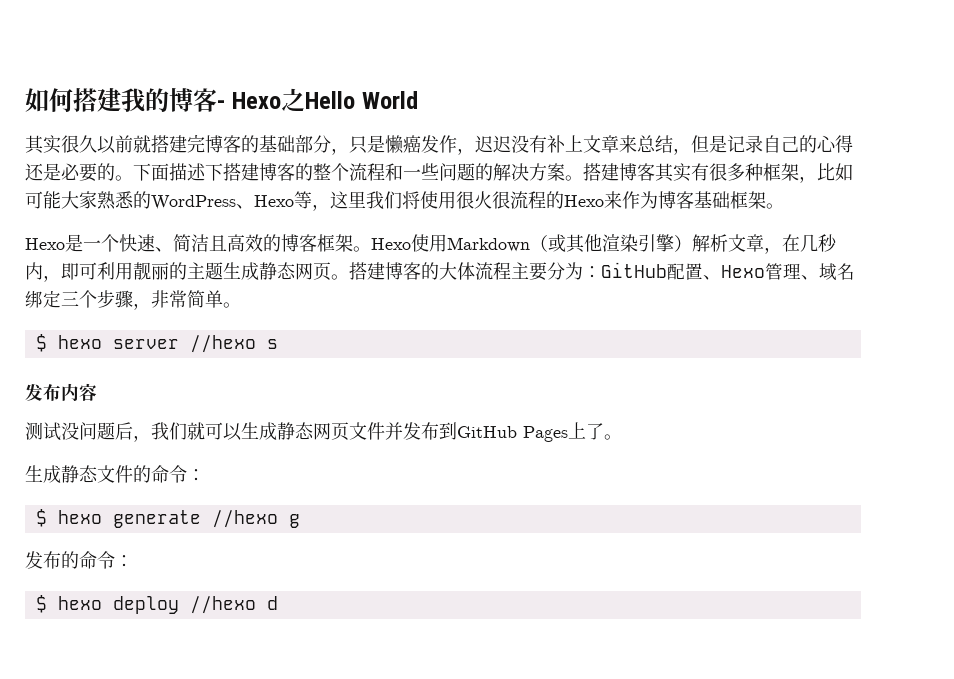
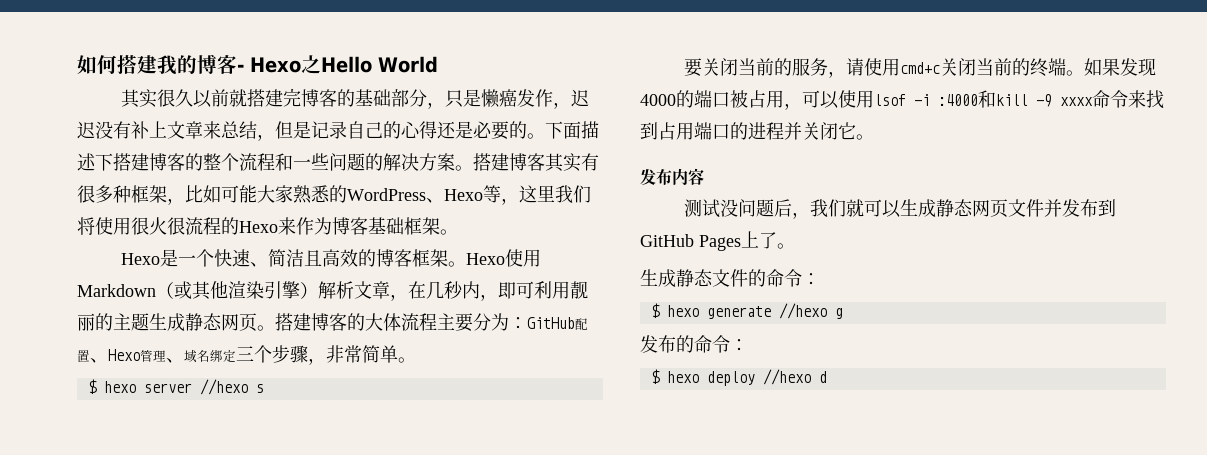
(278, 344) none -> [683,58,1156,78] [640,90,1164,110] [640,122,874,140] // 要关闭当前的服务，请使用cmd+c关闭当前的终端。如果发现4000的端口被占用，可以使用lsof -i :4000和kill -9 xxxx命令来找到占用端口的进程并关闭它。

